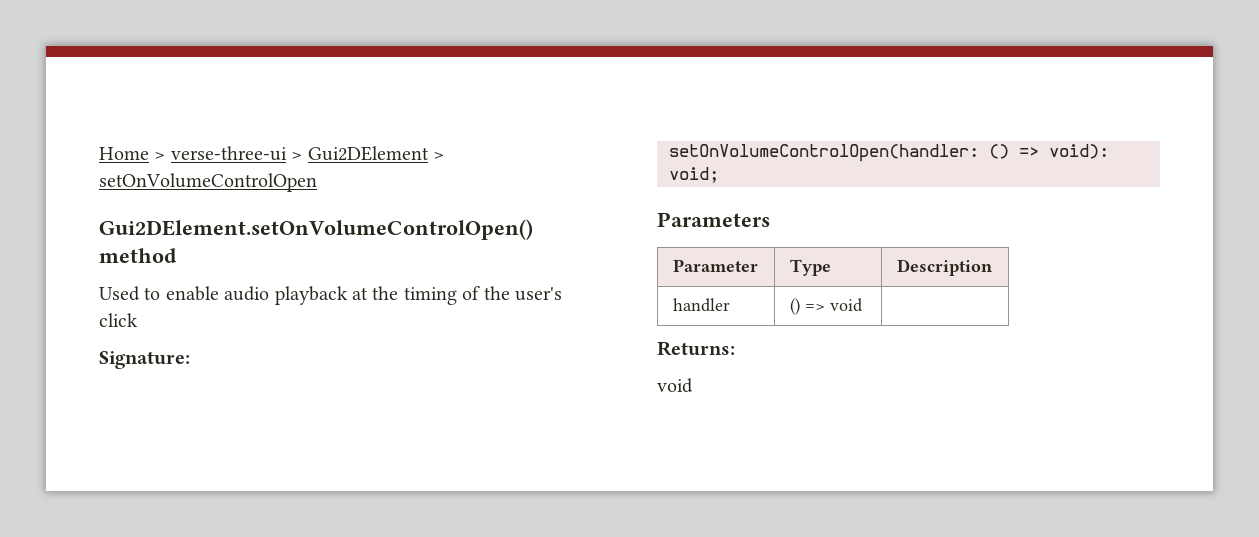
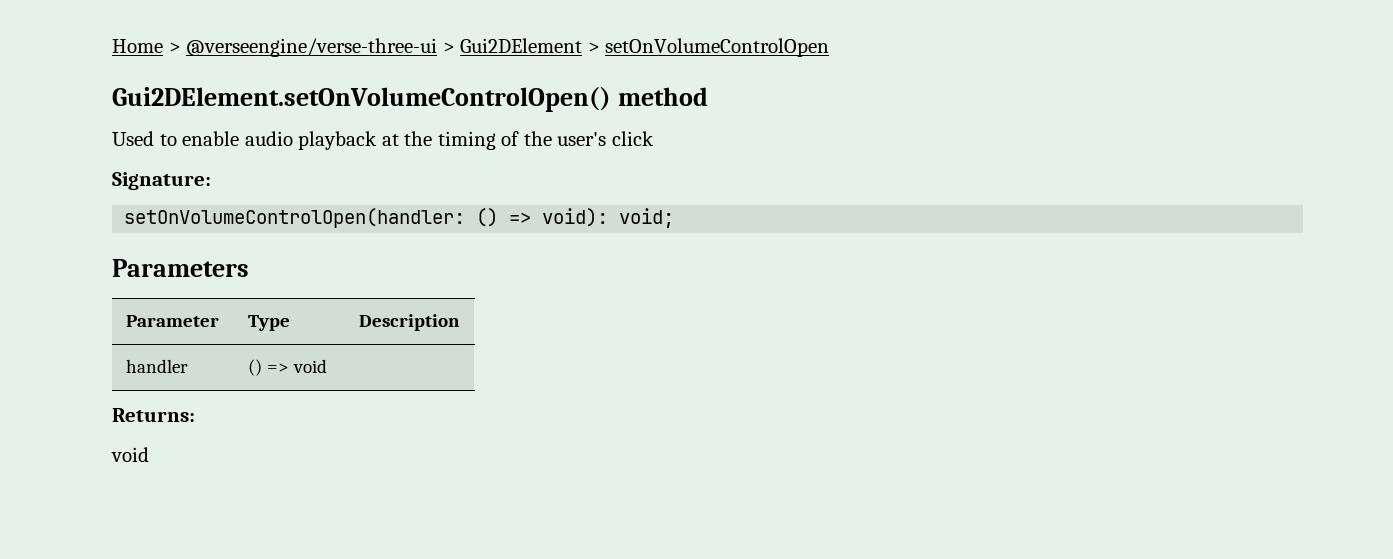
[170,146,287,161] verse-three-ui -> [186,38,438,57] @verseengine/verse-three-ui

